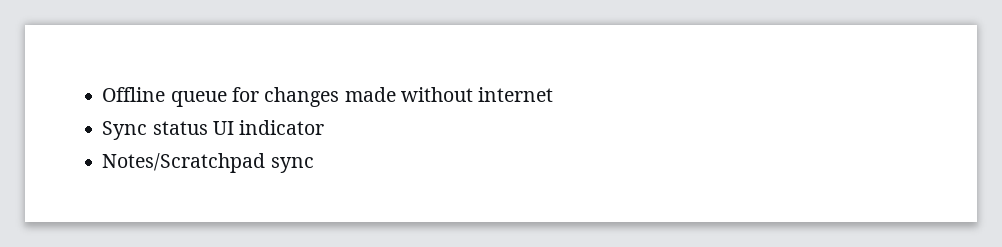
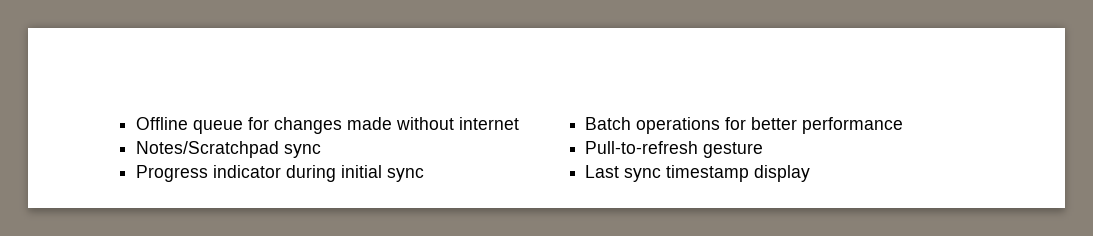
[102,120,325,140] [102,153,314,173] Sync status UI indicator // Notes/Scratchpad sync -> [136,141,322,158] [136,165,425,182] [585,117,904,134] [585,141,764,158] [585,165,811,182] Notes/Scratchpad sync // Progress indicator during initial sync // Batch operations for better performance // Pull-to-refresh gesture // Last sync timestamp display

